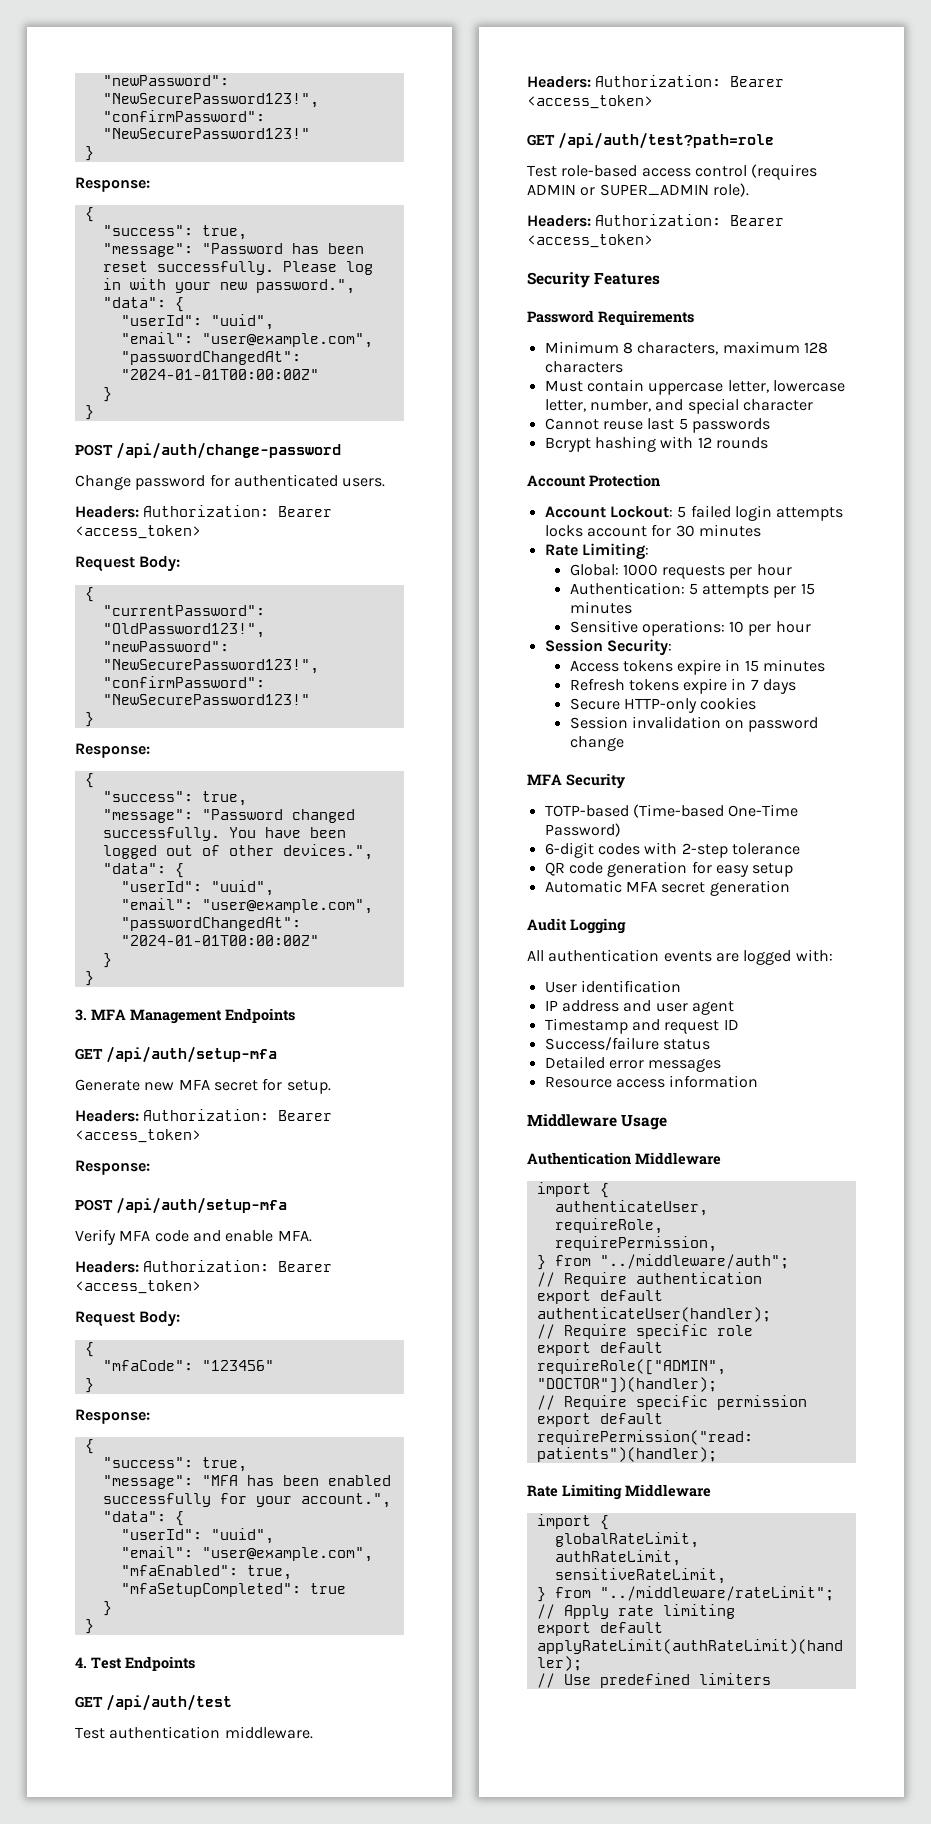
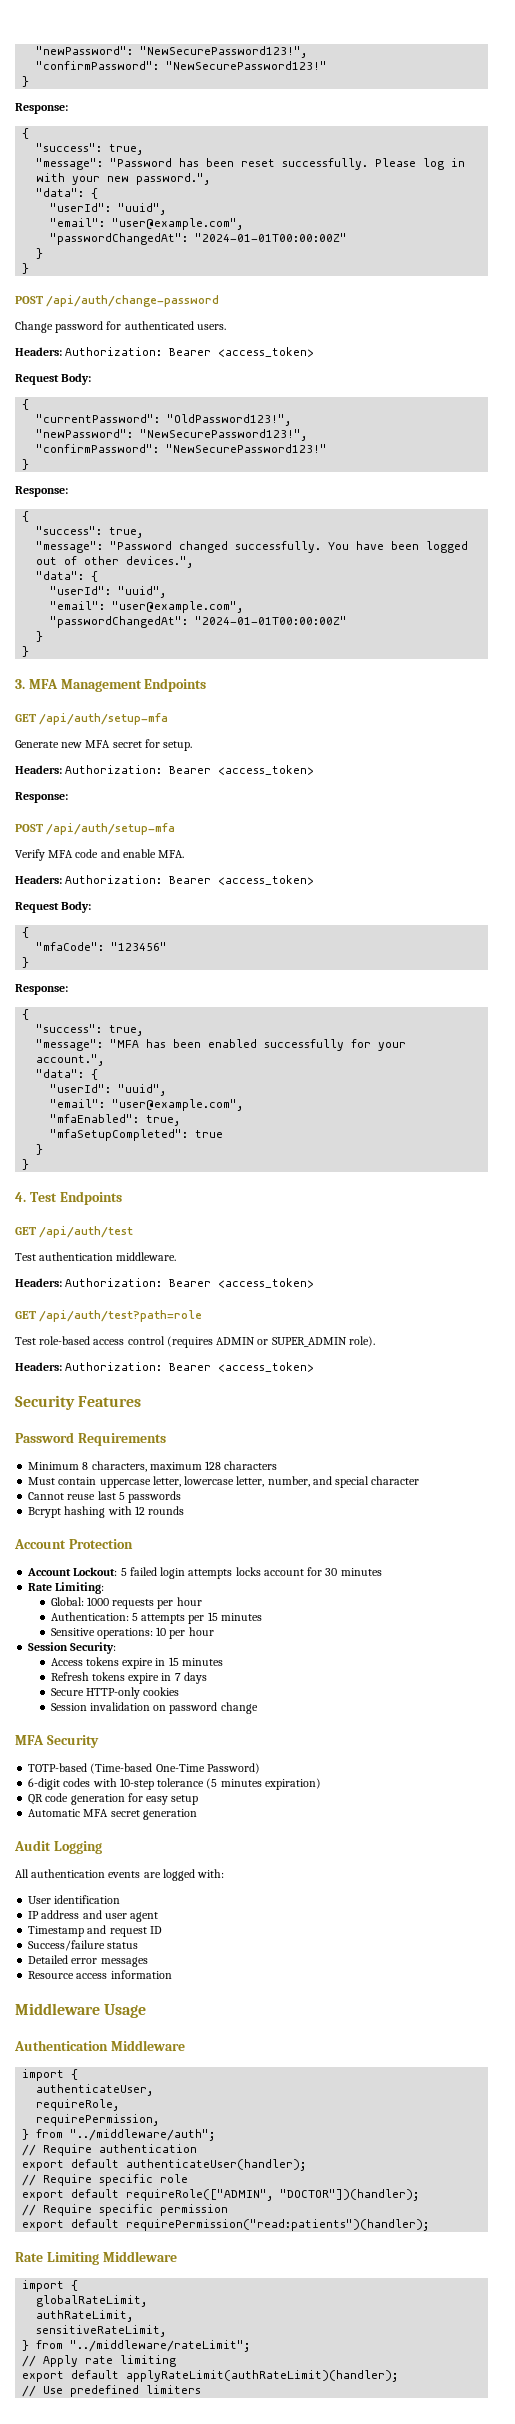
[681,843,728,858] 2-step -> [119,1778,154,1790] 10-step
(800, 849) none -> [206,1778,321,1790] (5 minutes expiration)

